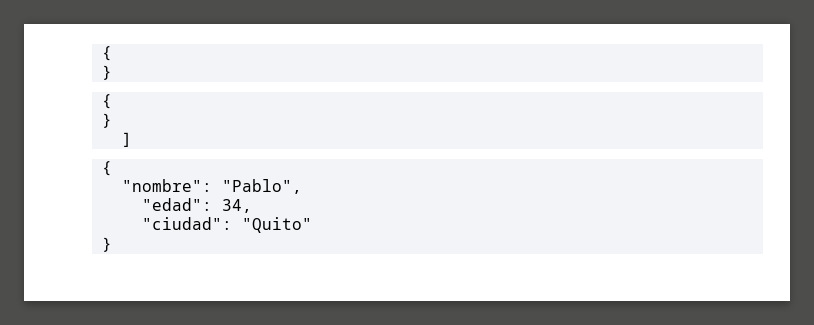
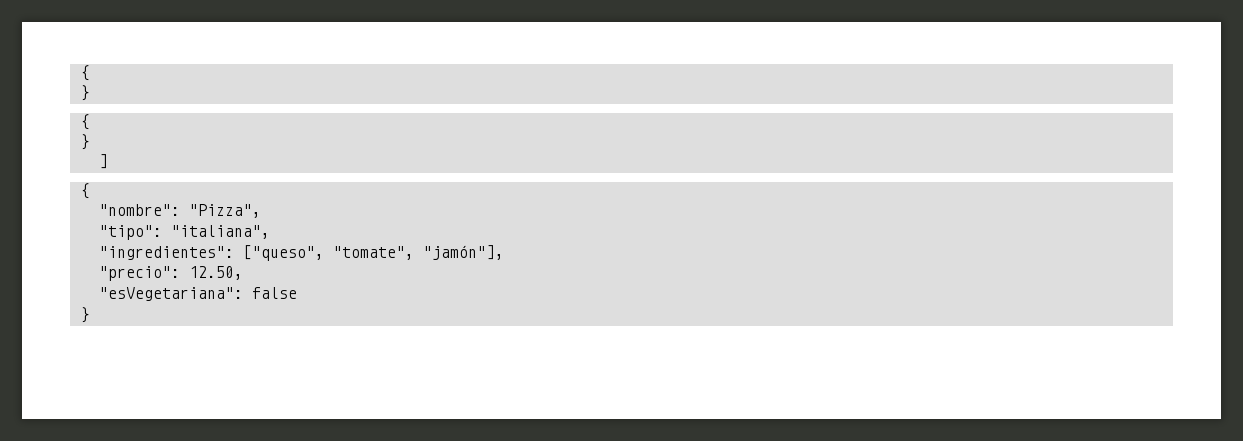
[221,179,302,194] [141,198,252,213] [141,217,312,233] "Pablo", // "edad": 34, // "ciudad": "Quito" -> [189,204,262,218] [99,225,271,240] [99,245,505,261] [99,266,244,281] [99,287,298,301] "Pizza", // "tipo": "italiana", // "ingredientes": ["queso", "tomate", "jamón"], // "precio": 12.50, // "esVegetariana": false

